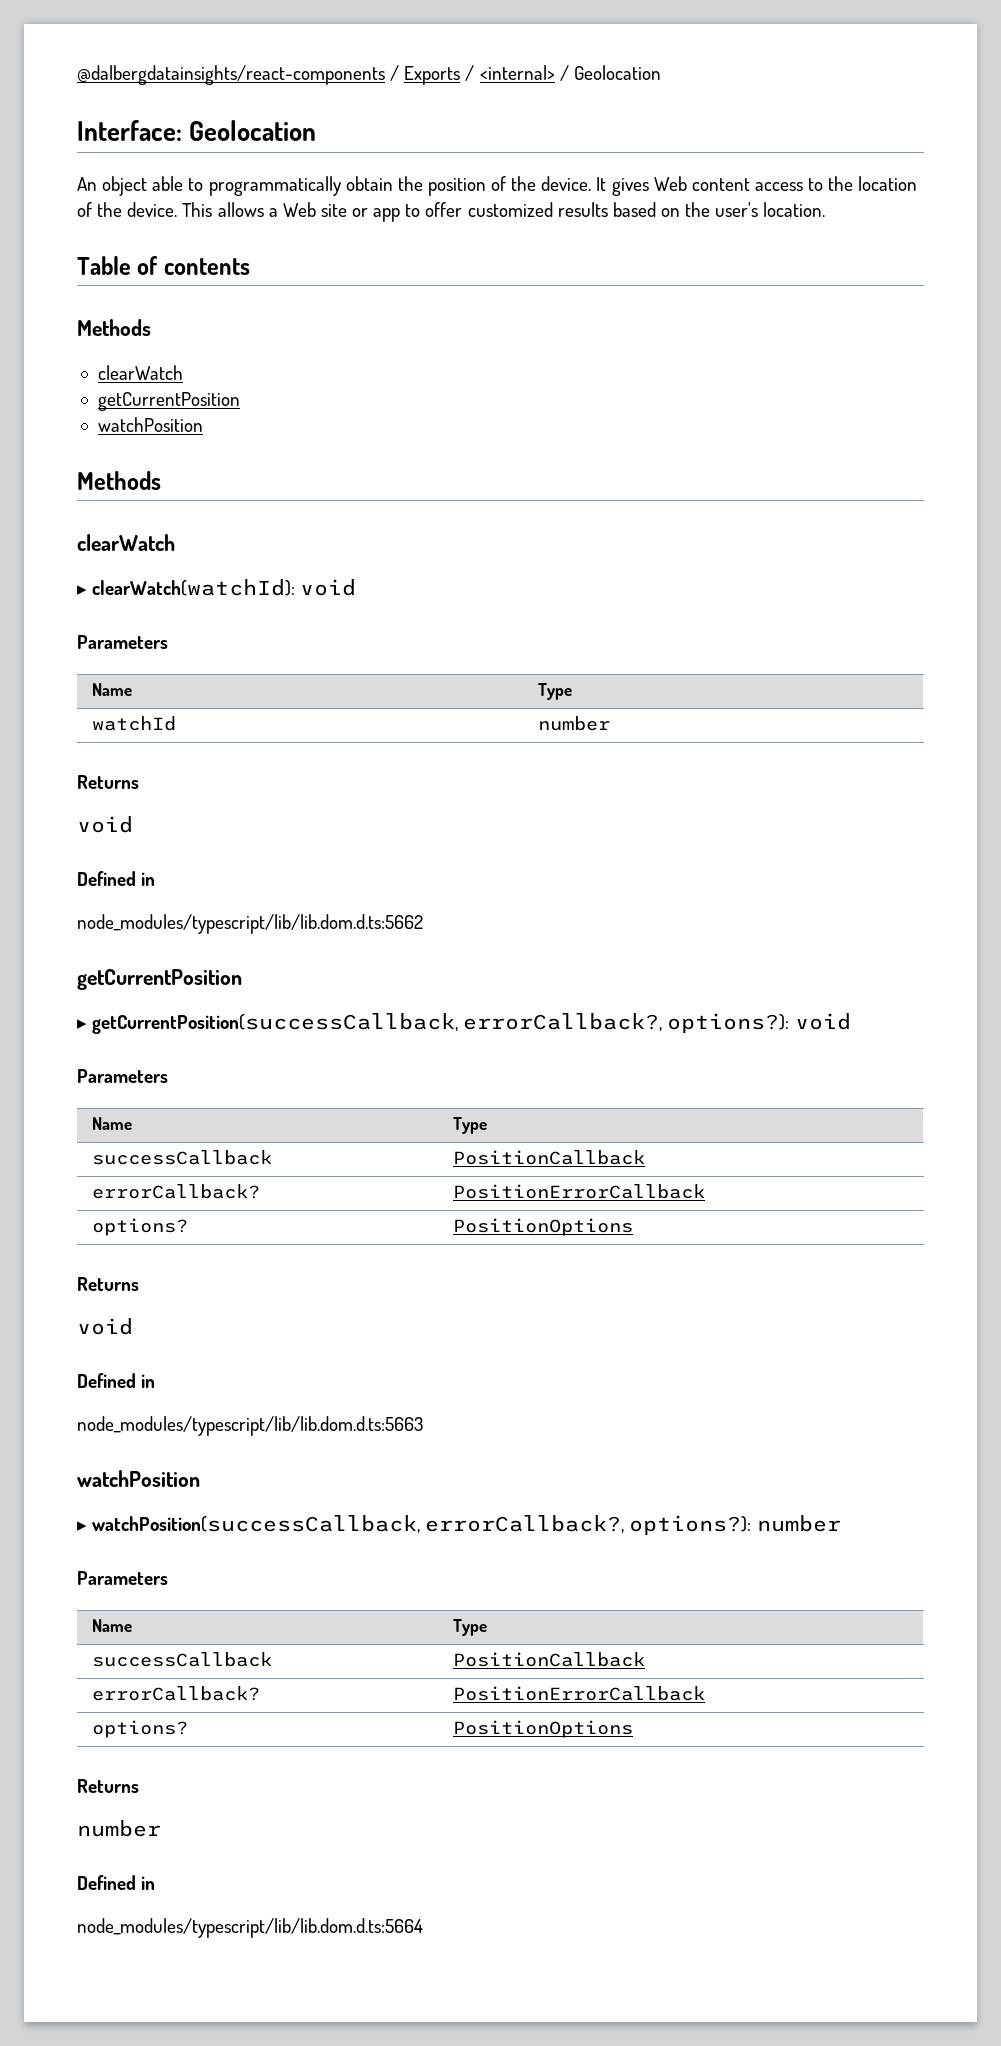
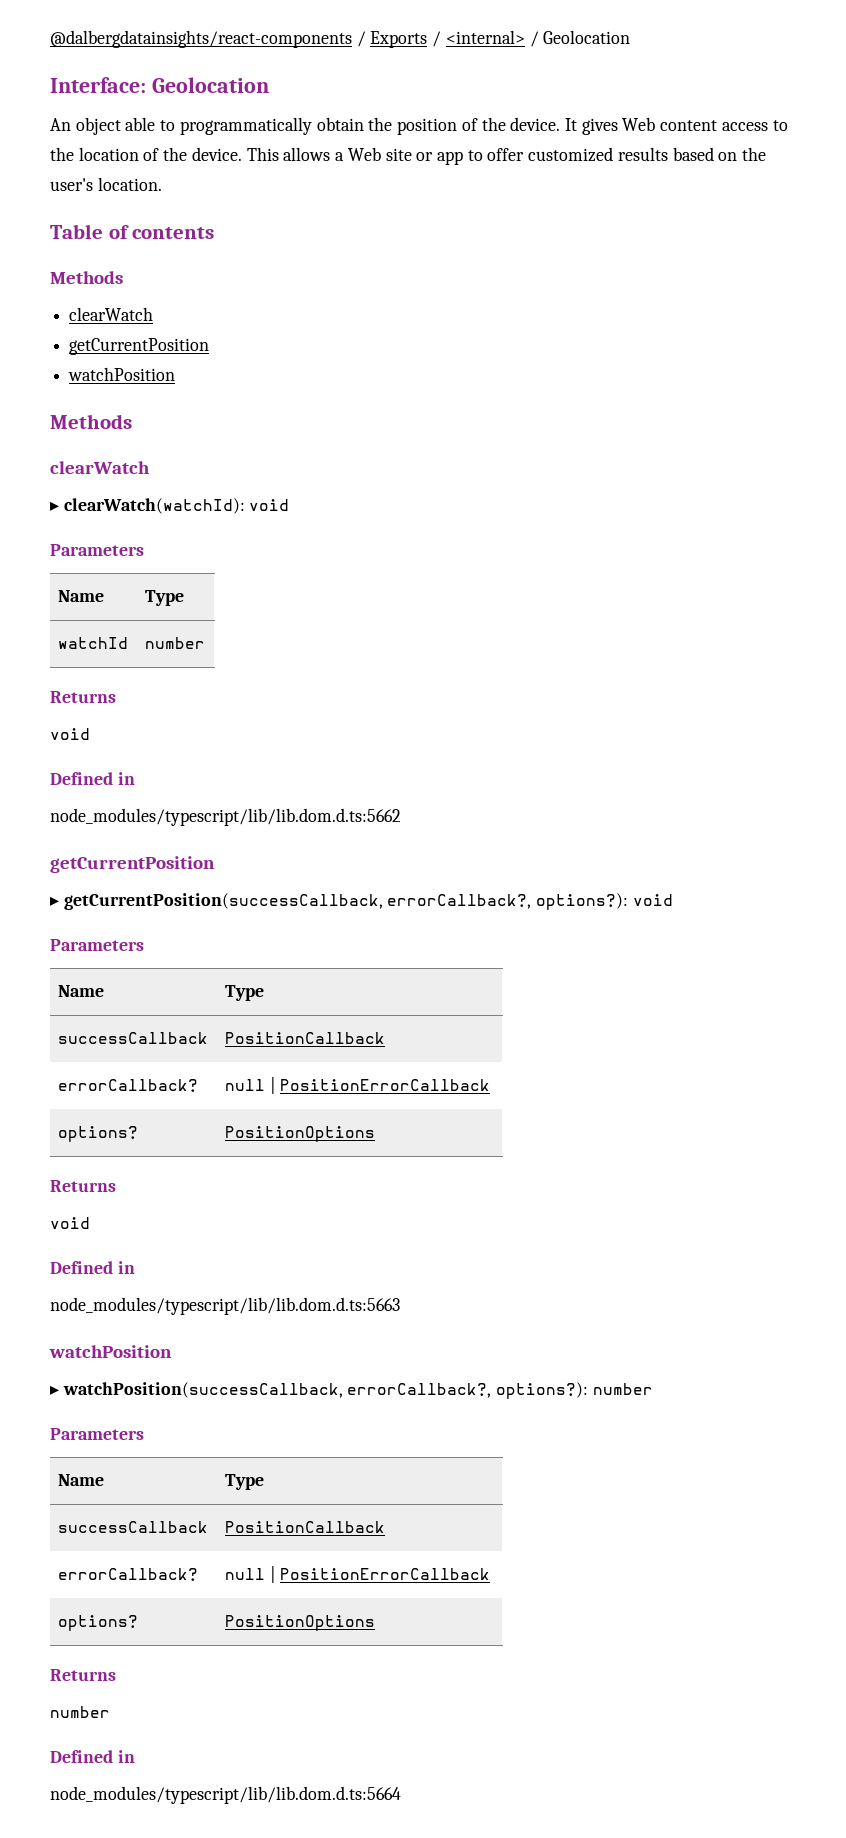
(261, 1191) none -> [225,1077,276,1094] null |
(261, 1693) none -> [225,1566,276,1583] null |

